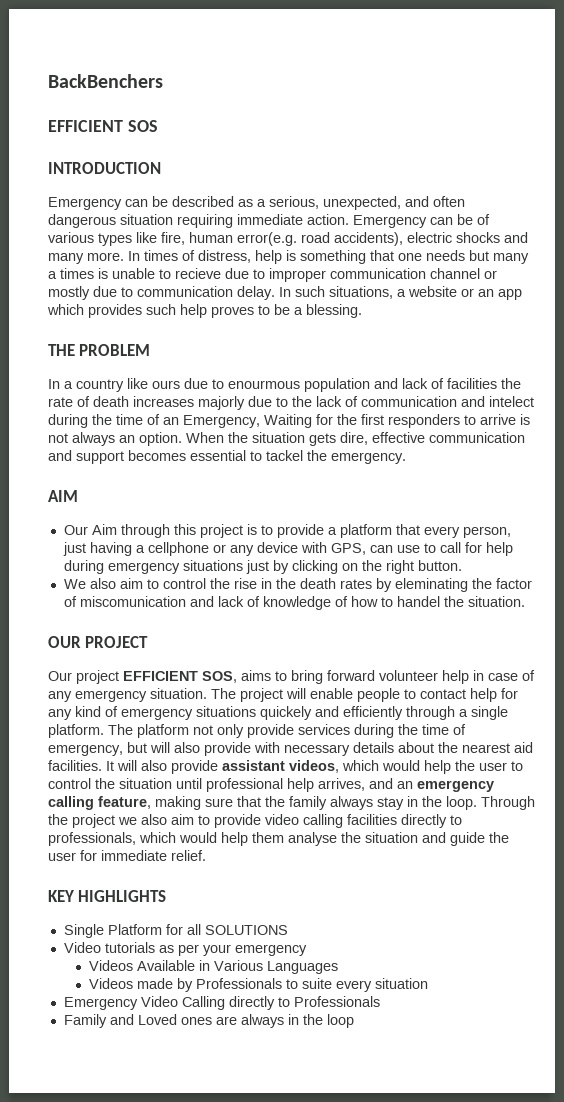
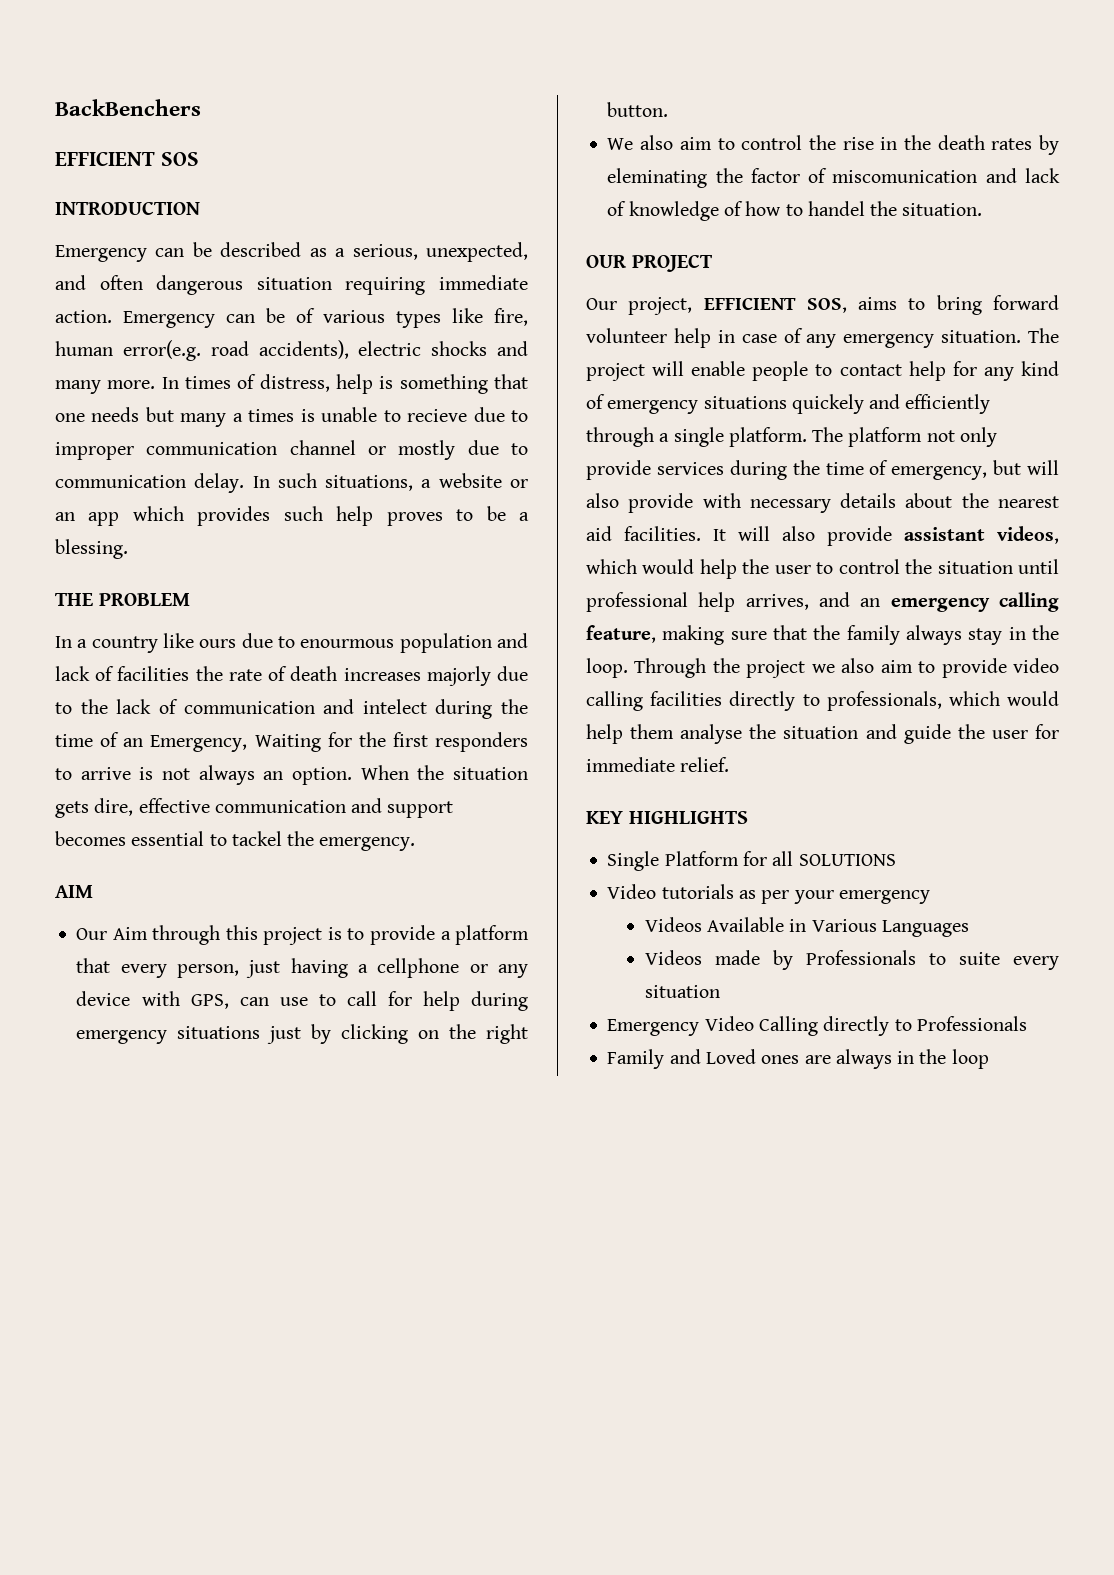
[76,670,119,684] project -> [628,297,693,315] project,

